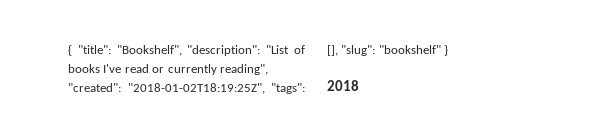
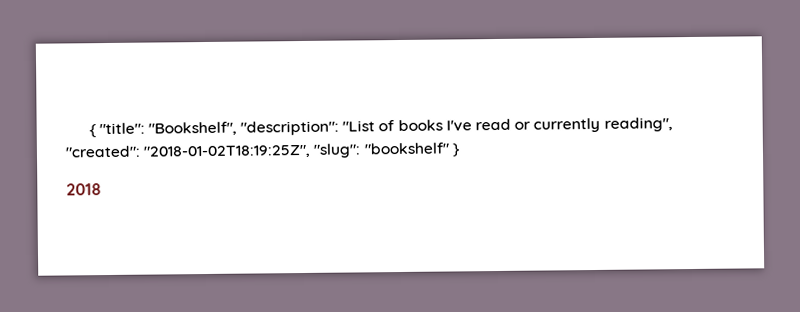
[271,83,305,94] [327,45,338,56] "tags": [], -> (312, 151) none

